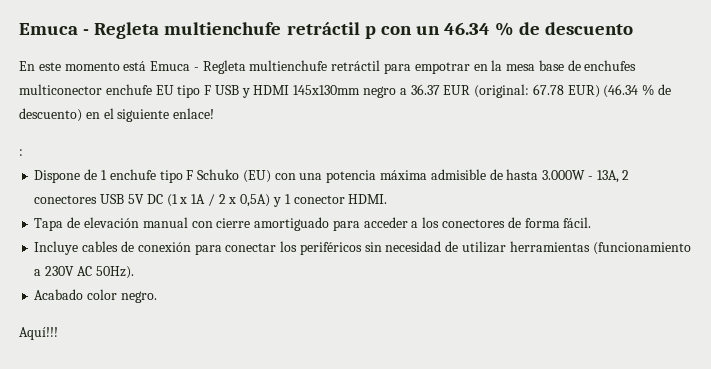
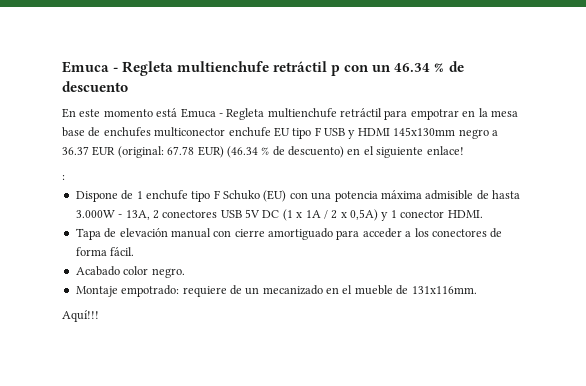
[34,241,691,255] [34,266,134,279] [34,289,157,303] Incluye cables de conexión para conectar los periféricos sin necesidad de utilizar herramientas (funcionamiento a 230V AC 50Hz). // Acabado color negro. -> [75,266,185,278] [75,285,477,297] Acabado color negro. // Montaje empotrado: requiere de un mecanizado en el mueble de 131x116mm.

